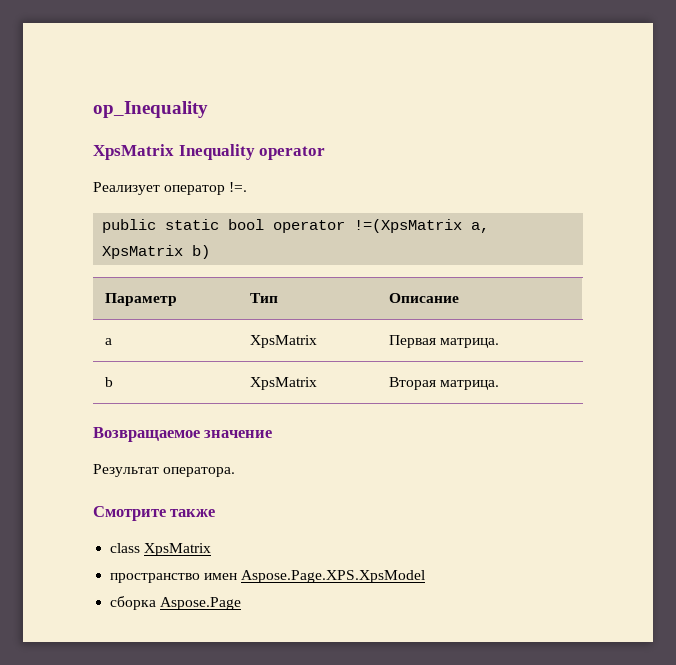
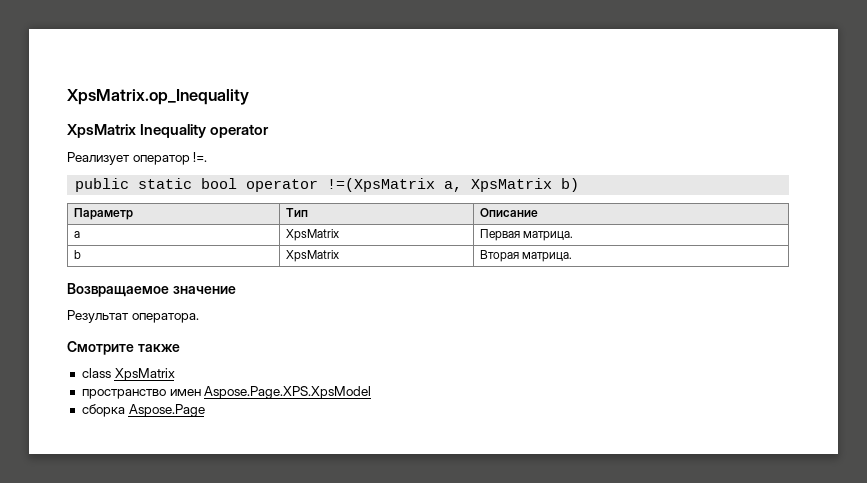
[93,101,208,118] op_Inequality -> [67,89,249,105] XpsMatrix.op_Inequality

